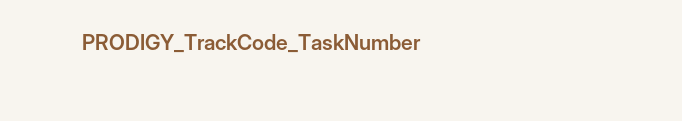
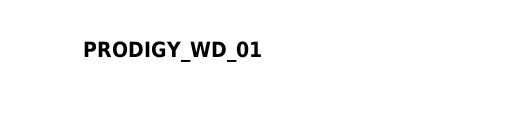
[82,34,421,53] PRODIGY_TrackCode_TaskNumber -> [83,41,262,62] PRODIGY_WD_01

